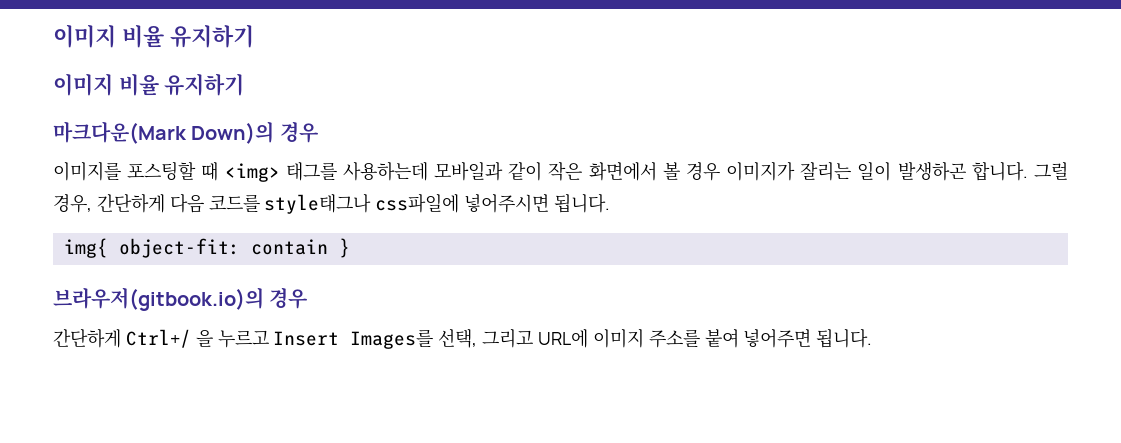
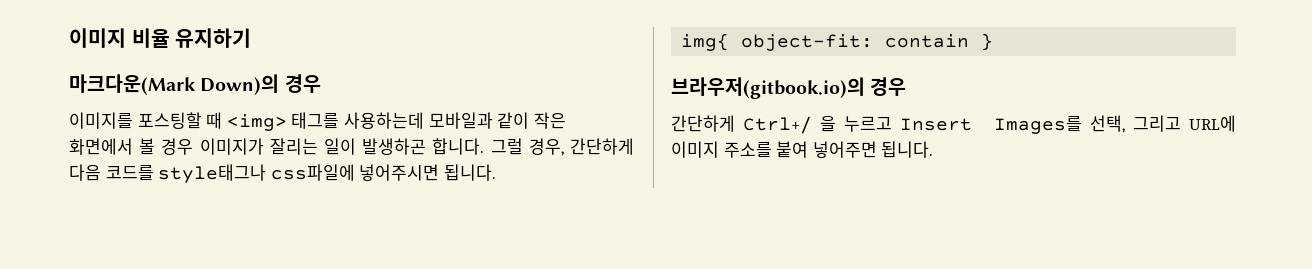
[53,24,254,48] [53,73,245,96] 이미지 비율 유지하기 // 이미지 비율 유지하기 -> [69,28,252,48] 이미지 비율 유지하기

